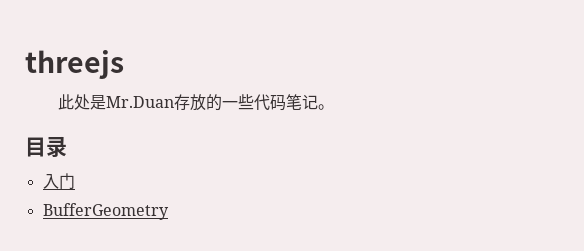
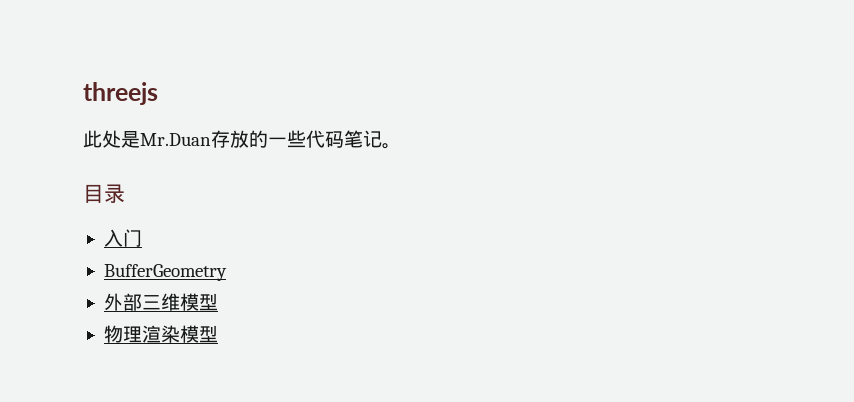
(169, 211) none -> [103,293,218,311] [103,325,218,343] // 外部三维模型 // 物理渲染模型

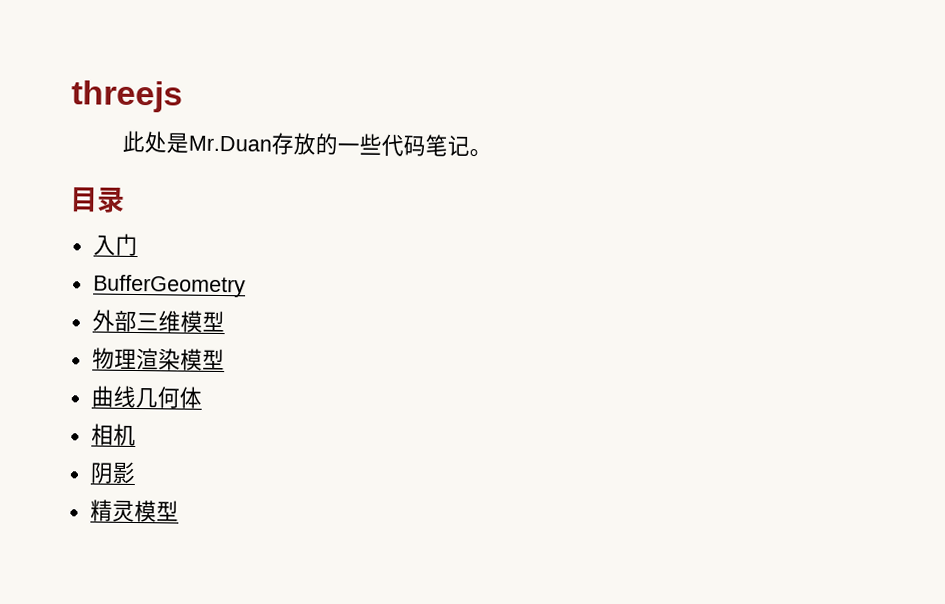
(218, 334) none -> [90,385,202,409] [90,423,136,447] [89,461,136,485] [89,499,179,523] // 曲线几何体 // 相机 // 阴影 // 精灵模型

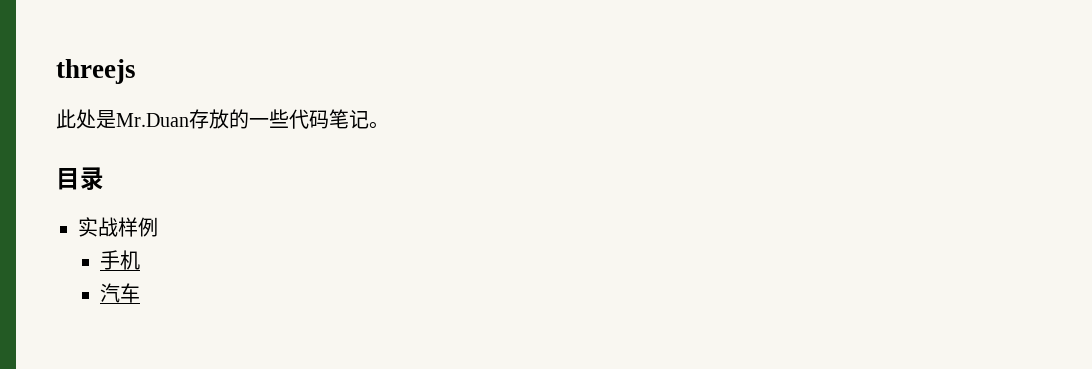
[92,233,138,257] [92,274,246,298] [91,309,225,333] [91,347,225,371] [90,385,202,409] [90,423,136,447] [89,461,136,485] [89,499,179,523] 入门 // BufferGeometry // 外部三维模型 // 物理渲染模型 // 曲线几何体 // 相机 // 阴影 // 精灵模型 -> [78,217,158,237] [100,250,141,270] [100,283,141,303] 实战样例 // 手机 // 汽车

